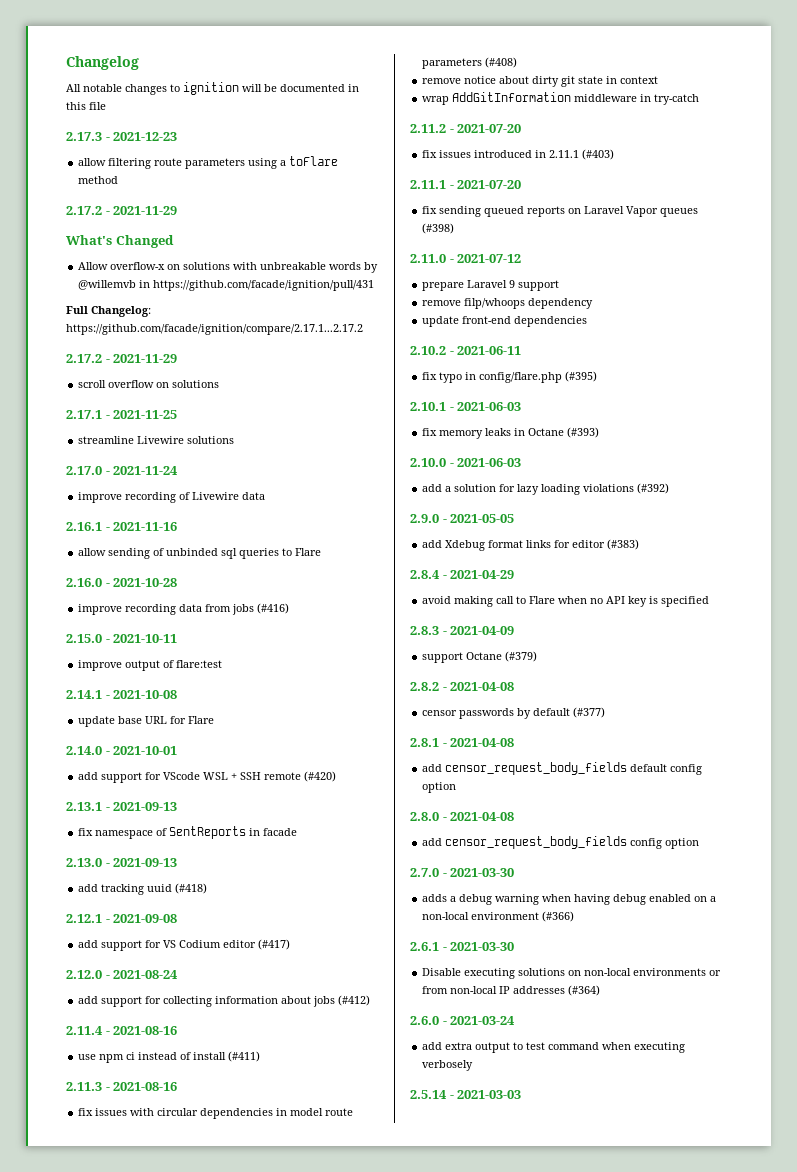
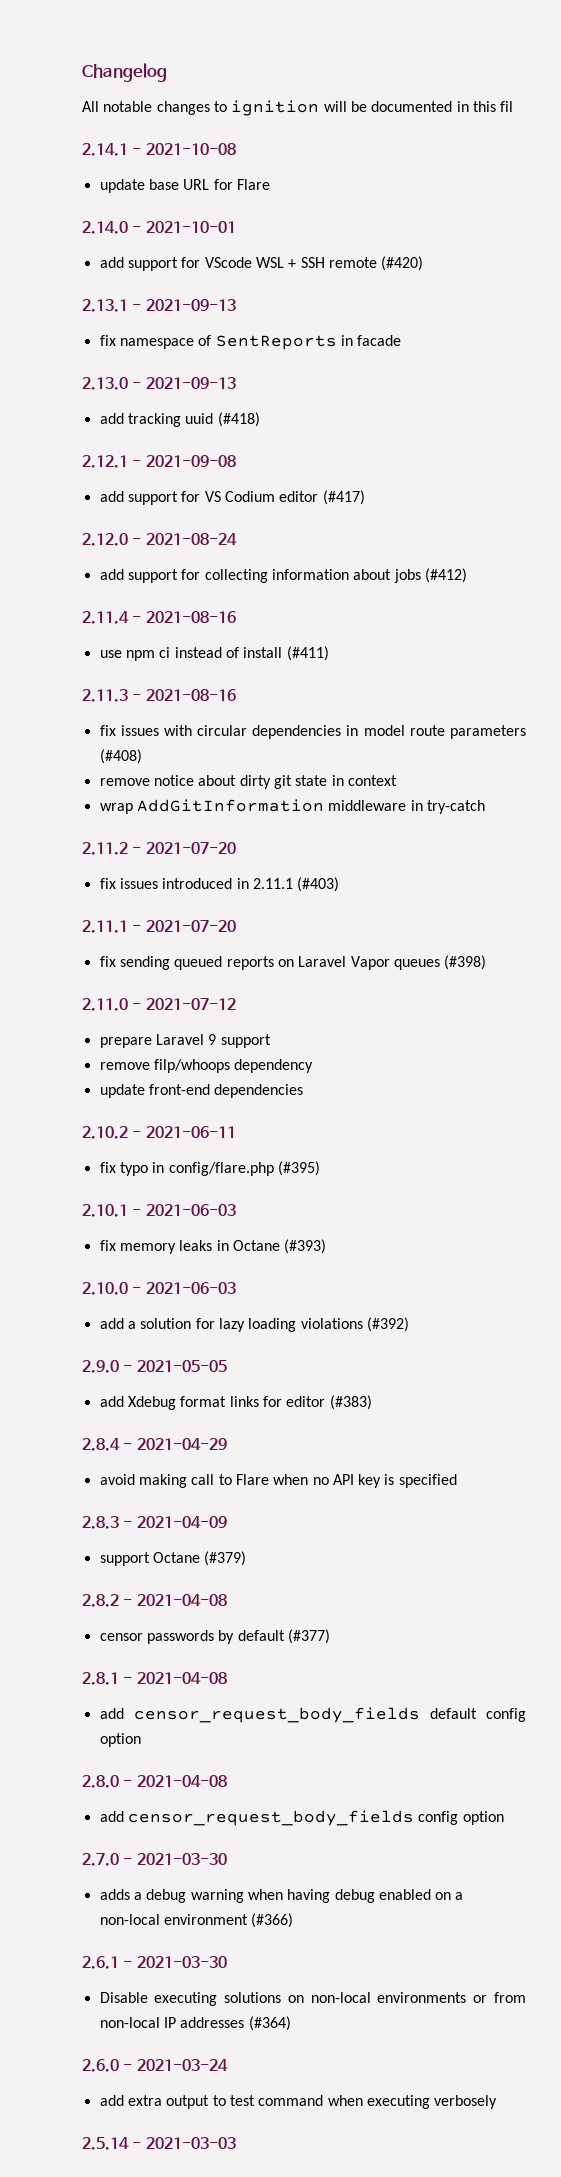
[89,102,106,110] [66,132,178,141] [78,156,339,169] [78,176,119,184] [66,206,178,215] [66,235,174,248] [78,262,379,273] [78,280,375,291] [66,306,151,317] [66,324,363,335] [66,354,178,363] [78,380,220,388] [66,410,178,419] [78,436,235,444] [66,466,179,475] [78,492,266,503] [66,522,178,531] [78,548,322,559] [66,578,178,587] [78,603,290,615] [66,634,178,643] [78,660,223,671] file // 2.17.3 - 2021-12-23 // allow filtering route parameters using a toFlare method // 2.17.2 - 2021-11-29 // What's Changed // Allow overflow-x on solutions with unbreakable words by @willemvb in https://github.com/facade/ignition/pull/431 // Full Changelog: https://github.com/facade/ignition/compare/2.17.1...2.17.2 // 2.17.2 - 2021-11-29 // scroll overflow on solutions // 2.17.1 - 2021-11-25 // streamline Livewire solutions // 2.17.0 - 2021-11-24 // improve recording of Livewire data // 2.16.1 - 2021-11-16 // allow sending of unbinded sql queries to Flare // 2.16.0 - 2021-10-28 // improve recording data from jobs (#416) // 2.15.0 - 2021-10-11 // improve output of flare:test -> [500,101,514,112] fil

